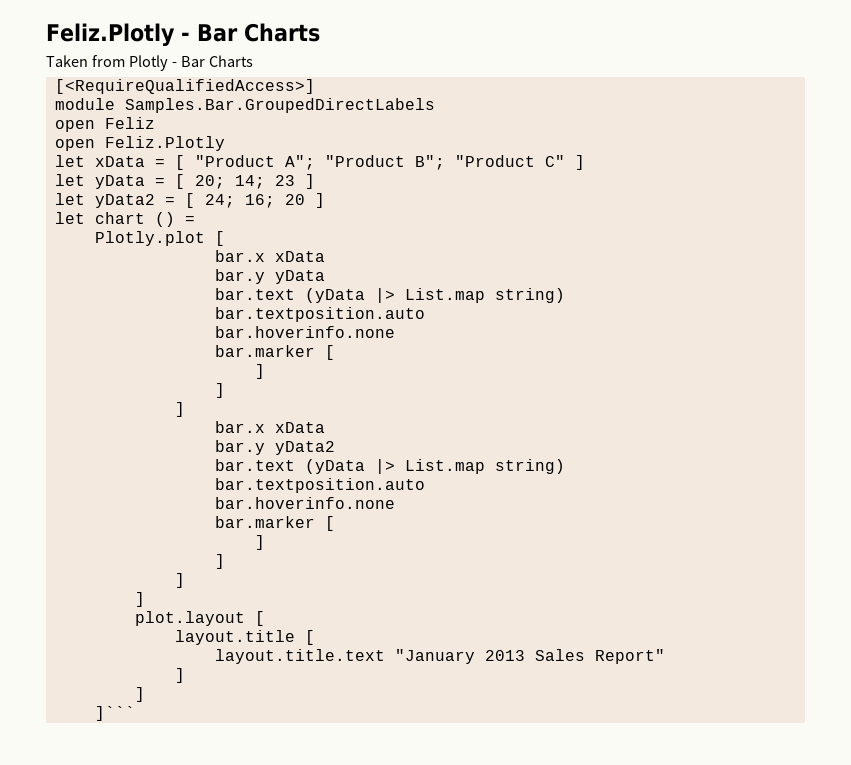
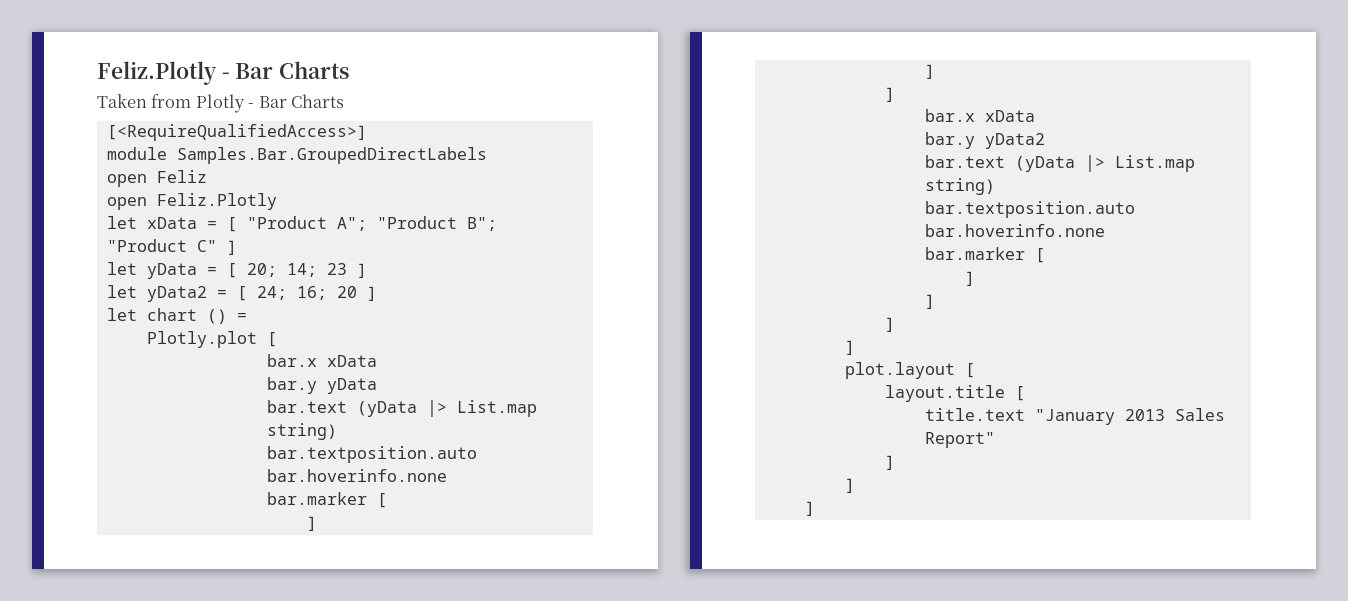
[214,649,385,664] layout.title.text -> [924,408,1025,421] title.text
[94,706,135,721] ]``` -> [804,501,815,516] ]

